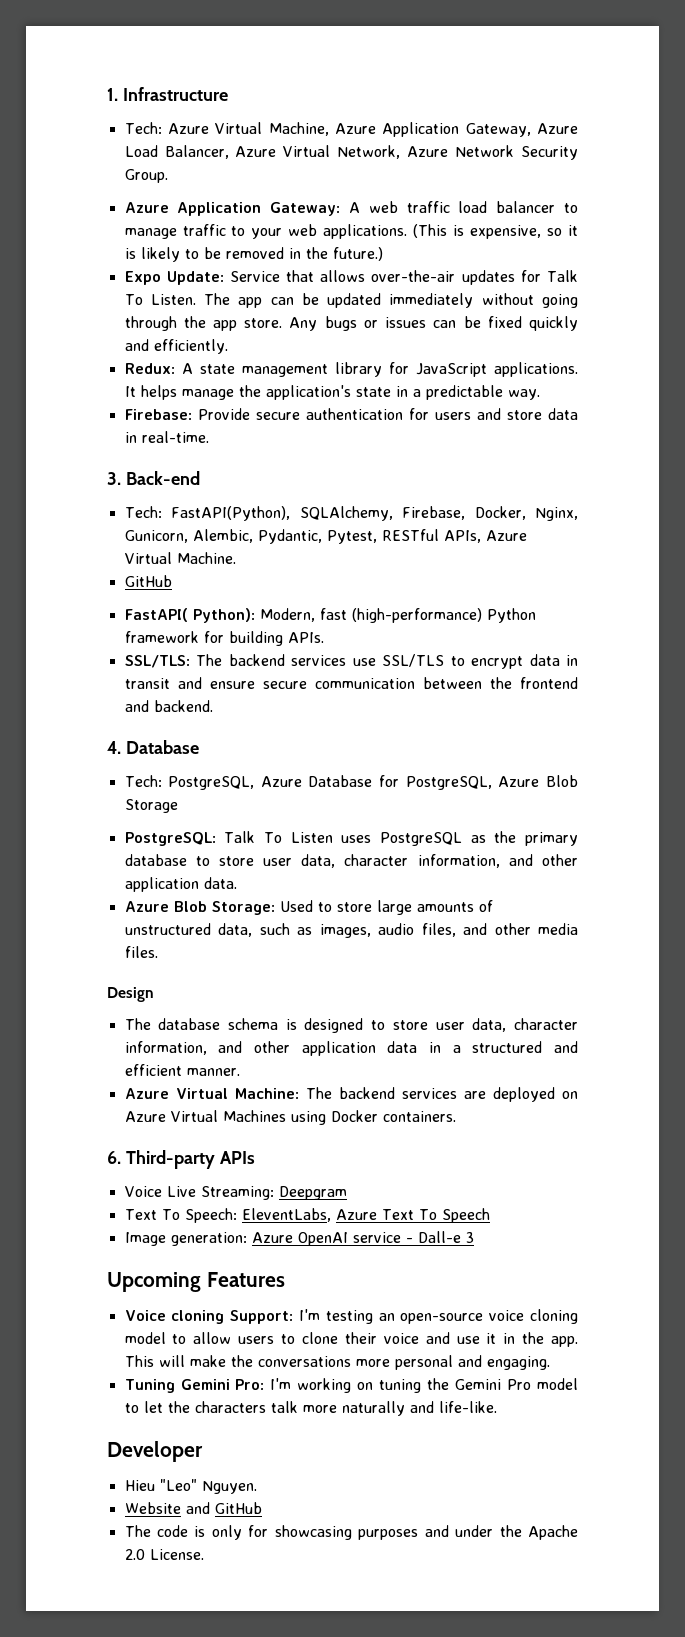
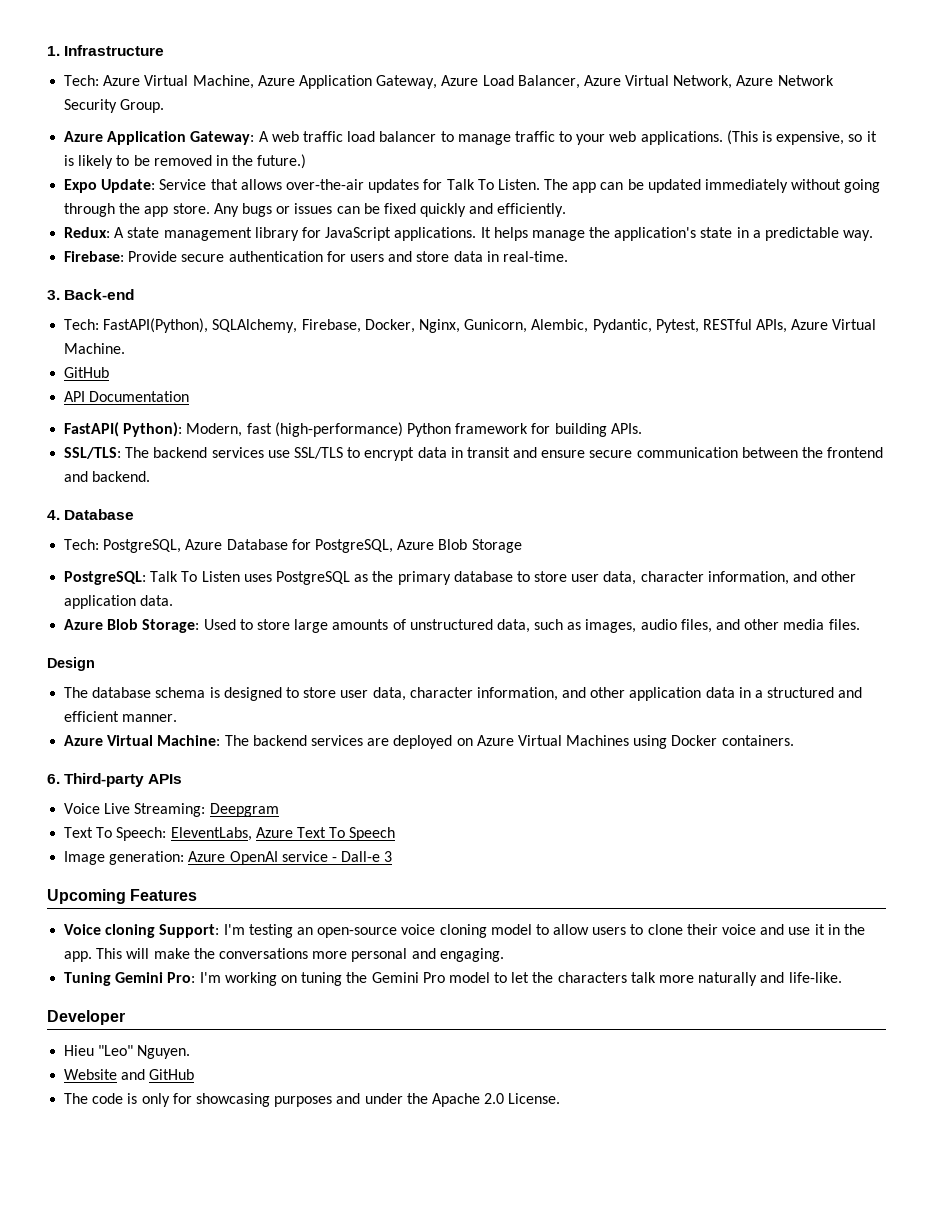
(172, 581) none -> [64,391,190,402] // API Documentation

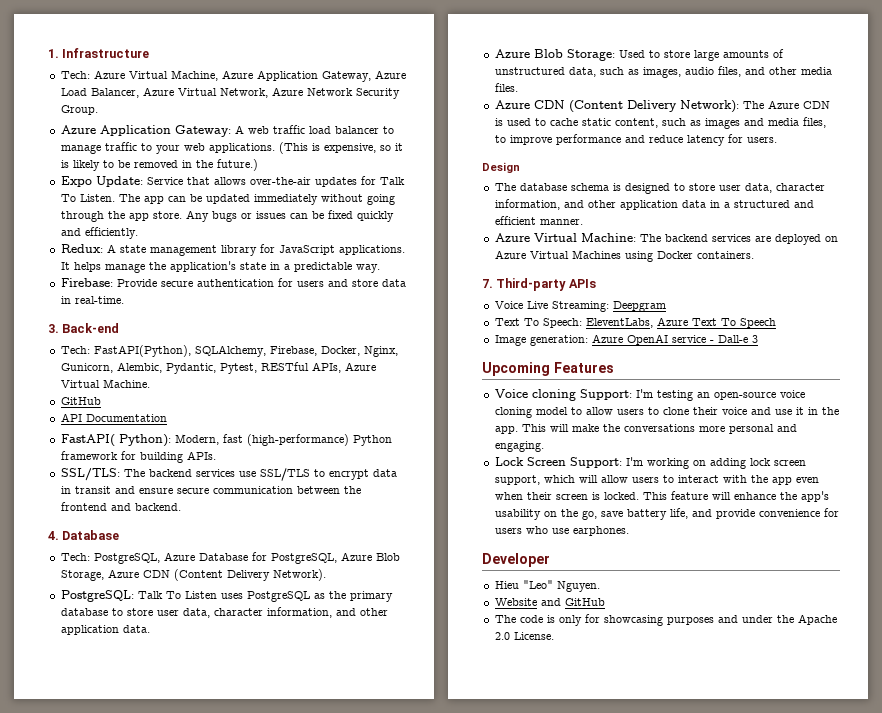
[471,539,522,553] Storage -> [60,569,326,581] Storage, Azure CDN (Content Delivery Network).
(860, 624) none -> [494,100,830,113] [494,117,826,129] [494,134,777,146] // Azure CDN (Content Delivery Network): The Azure CDN is used to cache static content, such as images and media files, to improve performance and reduce latency for users.
[47,774,60,784] 6. -> [482,279,493,288] 7.
[64,972,842,986] Tuning Gemini Pro: I'm working on tuning the Gemini Pro model to let the characters talk more naturally and life-like. -> [494,457,806,469] [494,475,819,485] [494,491,829,502] [494,508,839,520] [494,526,629,536] Lock Screen Support: I'm working on adding lock screen support, which will allow users to interact with the app even when their screen is locked. This feature will enhance the app's usability on the go, save battery life, and provide convenience for users who use earphones.

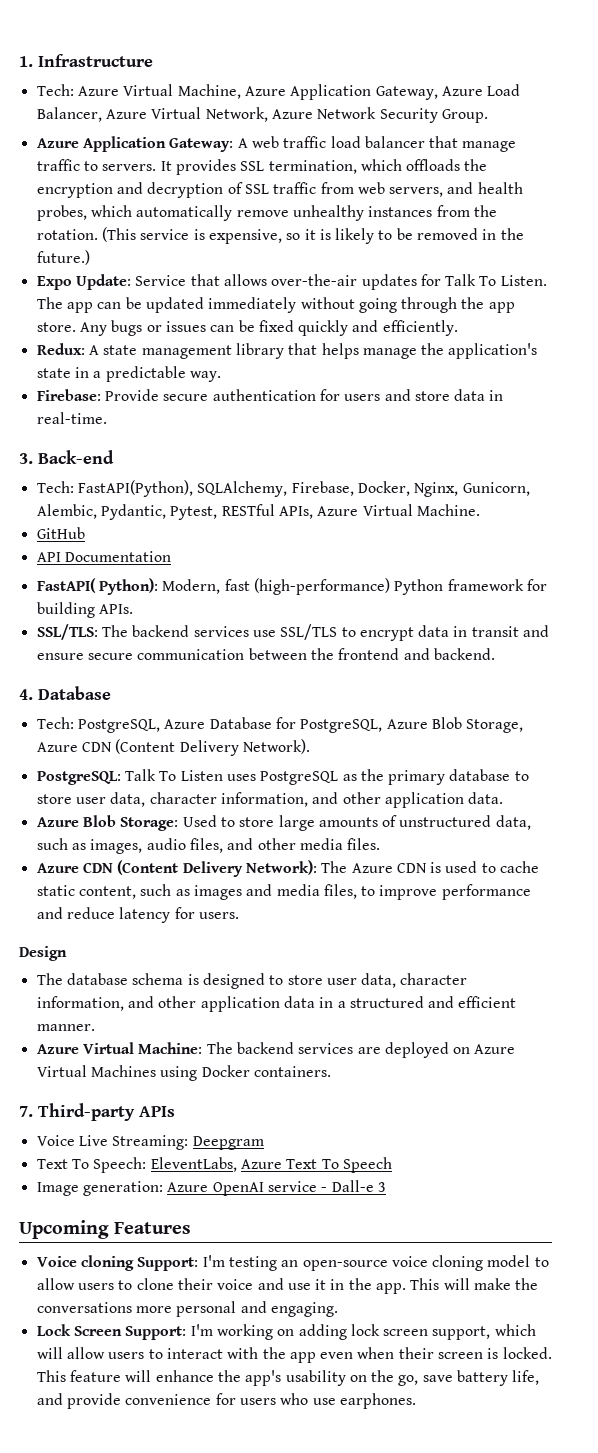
[382,126,394,134] to -> [429,136,459,148] that
[155,142,308,154] your web applications. (This -> [102,159,488,175] [36,182,523,198] [36,205,497,221] [36,227,190,242] servers. It provides SSL termination, which offloads the encryption and decryption of SSL traffic from web servers, and health probes, which automatically remove unhealthy instances from the rotation. (This service
[259,244,405,255] [60,262,70,270] for JavaScript applications. It -> [288,343,318,355] that
[482,553,550,567] [494,580,600,592] [494,598,605,606] [494,614,837,626] [494,632,554,640] // Developer // Hieu "Leo" Nguyen. // Website and GitHub // The code is only for showcasing purposes and under the Apache 2.0 License. -> (416, 1401) none

